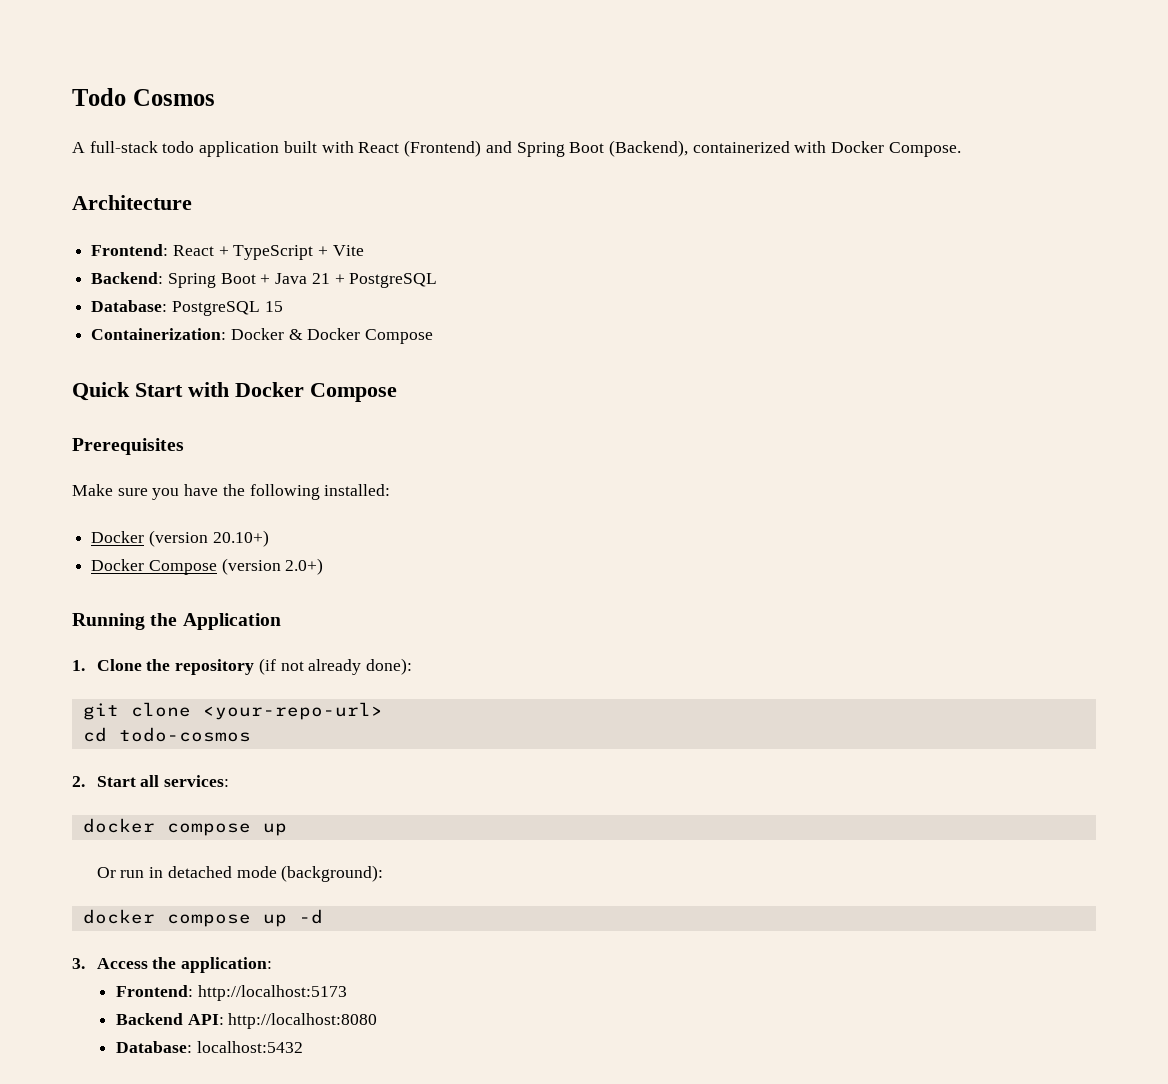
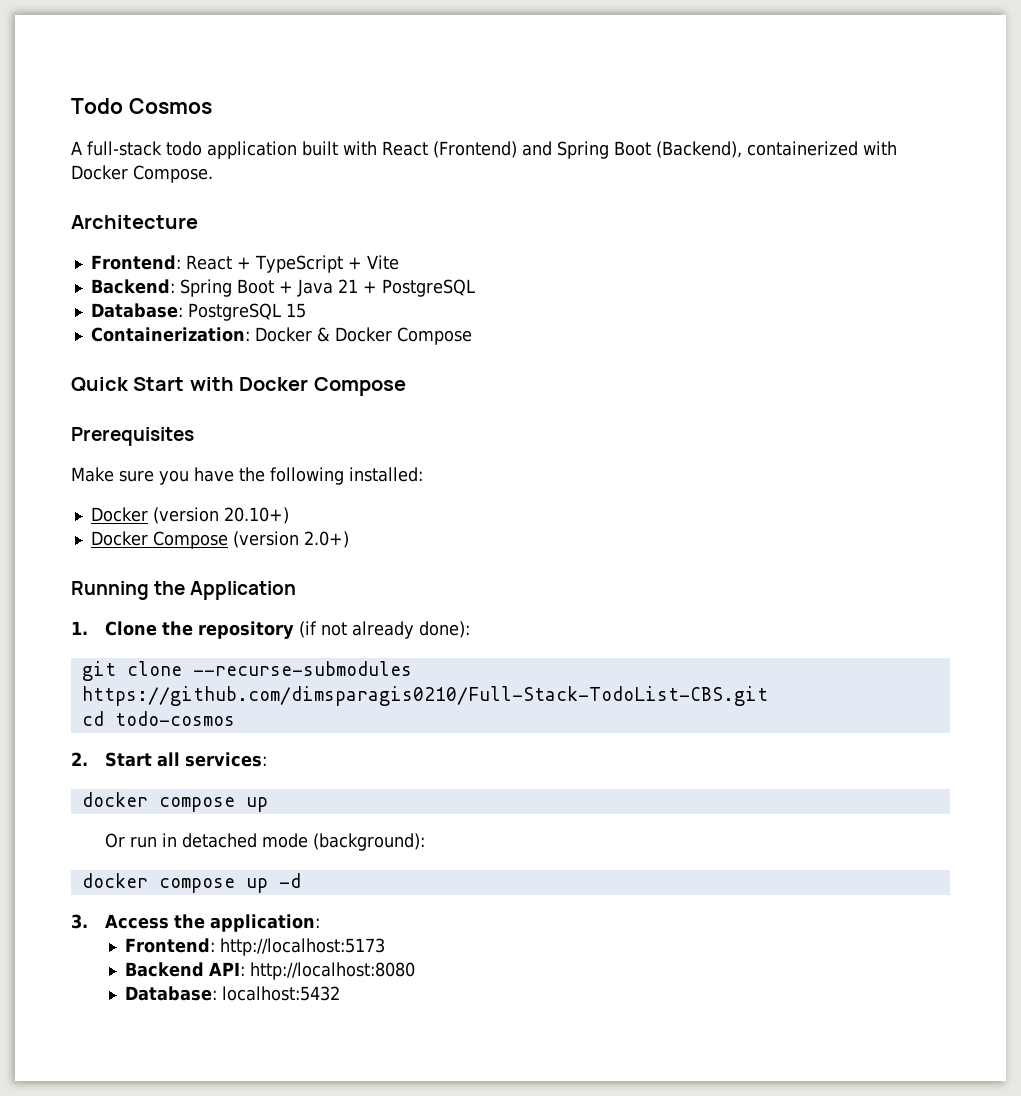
[202,702,383,720] <your-repo-url> -> [192,661,412,676] [81,686,768,706] --recurse-submodules https://github.com/dimsparagis0210/Full-Stack-TodoList-CBS.git

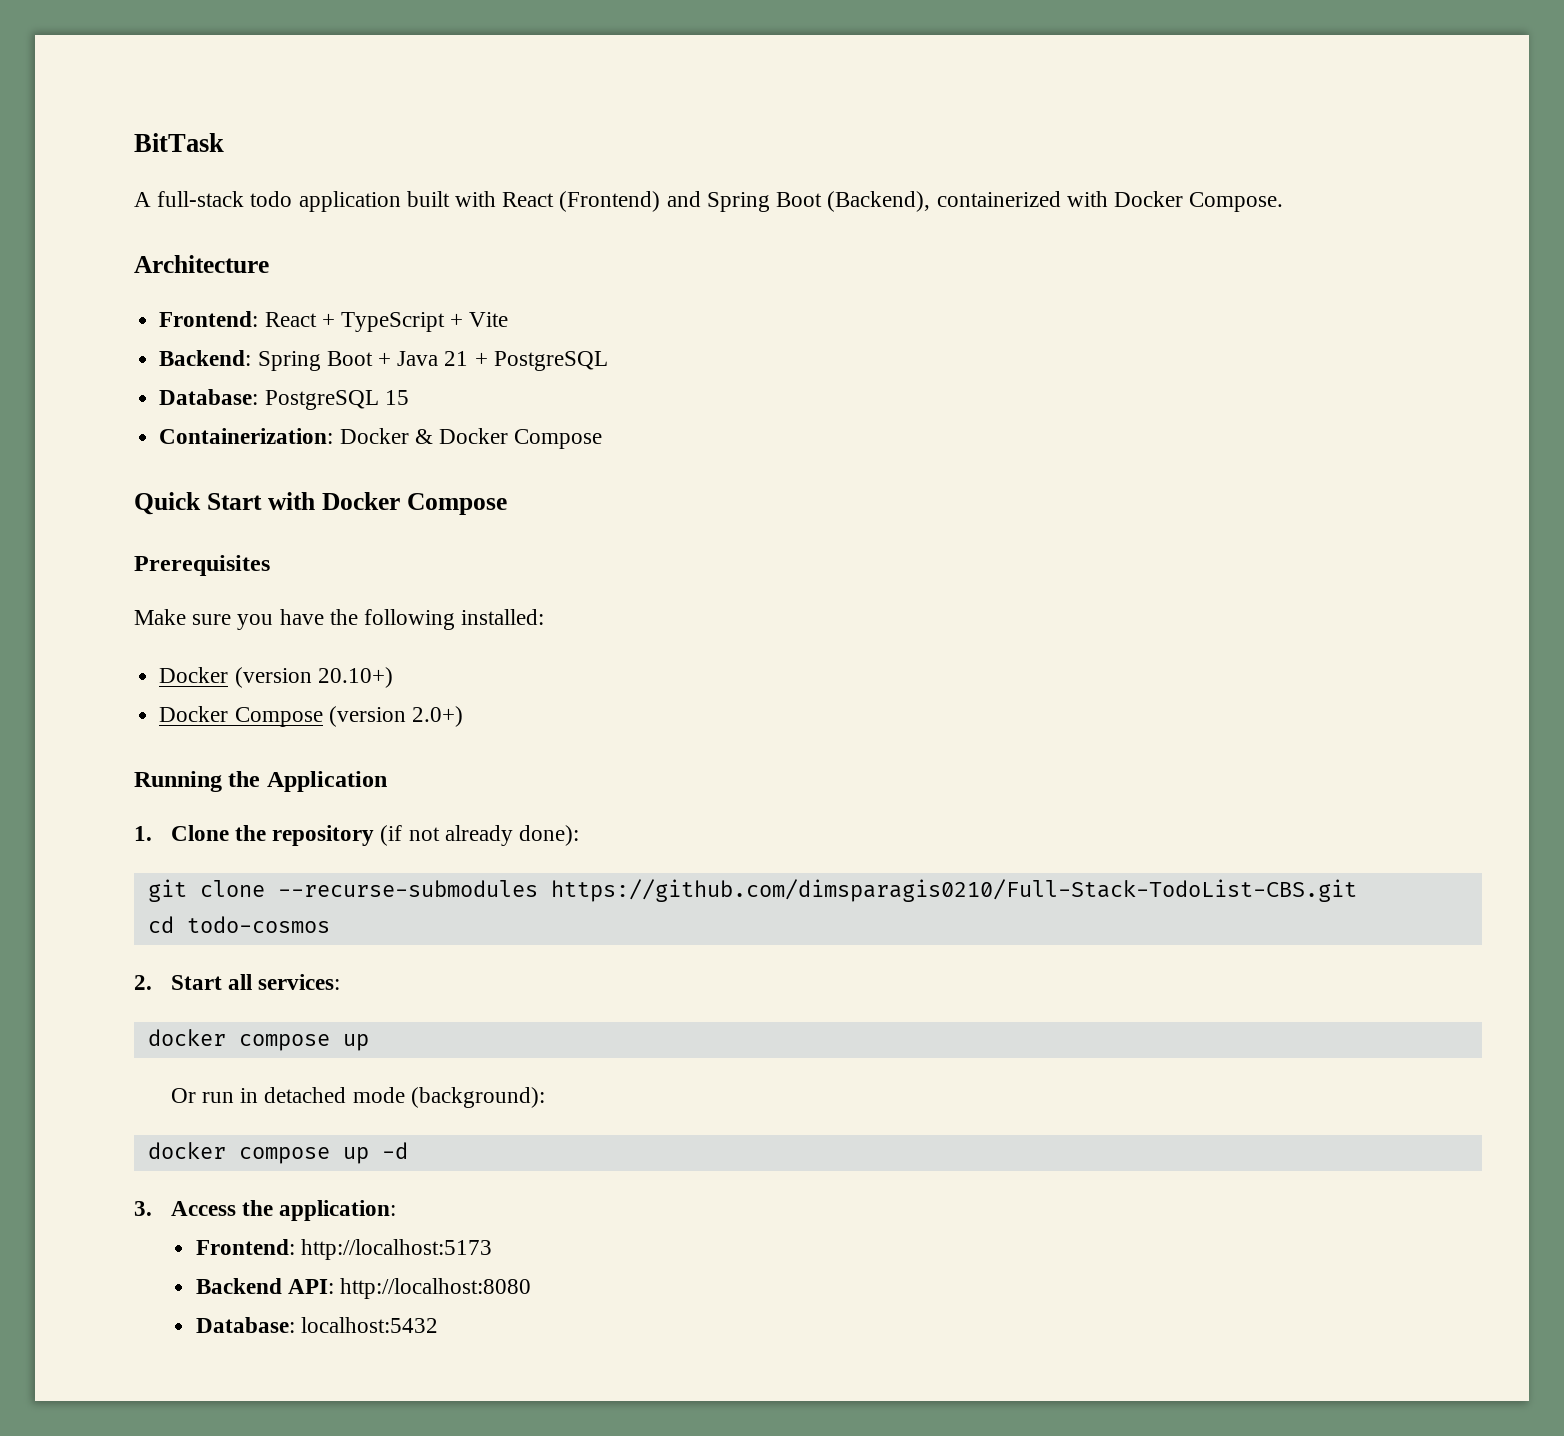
[71,98,212,114] Todo Cosmos -> [134,133,224,152] BitTask

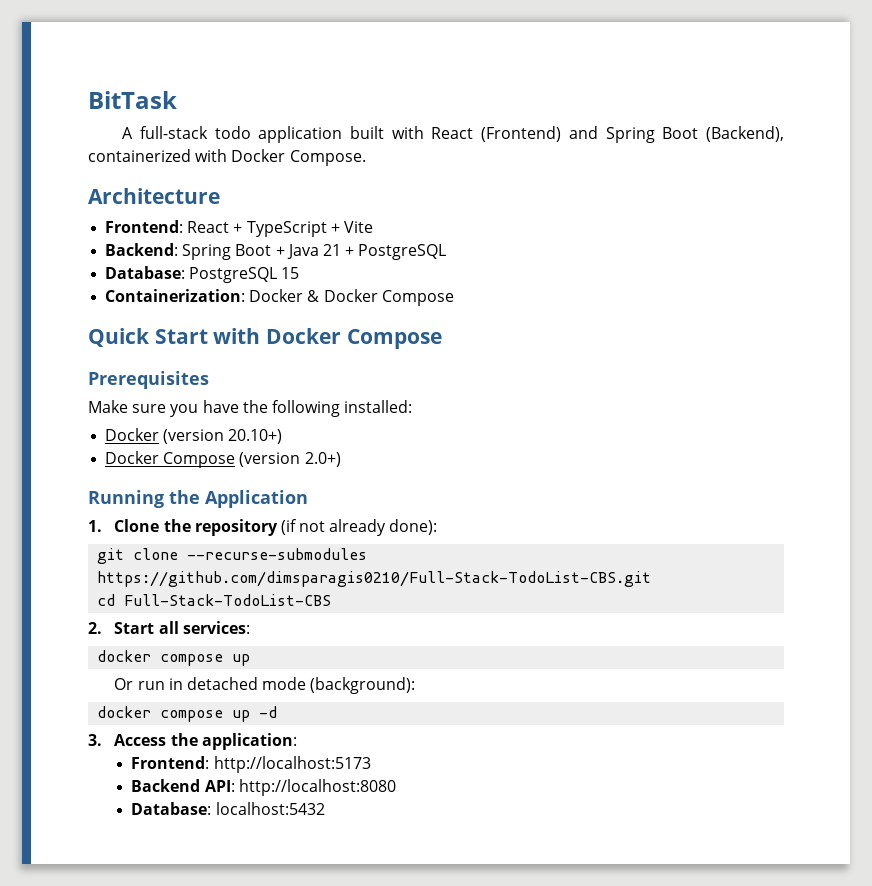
[186,916,330,933] todo-cosmos -> [124,594,332,606] Full-Stack-TodoList-CBS

